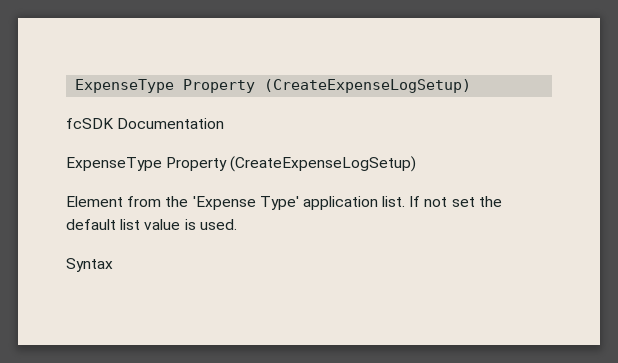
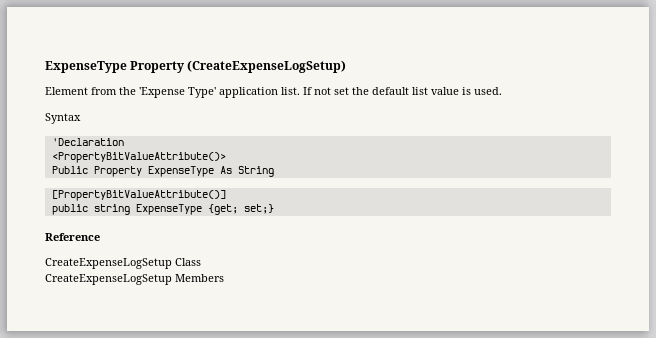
[75,79,472,93] [66,118,225,129] [66,156,417,172] ExpenseType Property (CreateExpenseLogSetup) // fcSDK Documentation // ExpenseType Property (CreateExpenseLogSetup) -> [45,60,347,73] ExpenseType Property (CreateExpenseLogSetup)
(113, 265) none -> [51,138,124,146] [51,152,226,163] [51,166,274,177] [51,190,226,201] [51,204,274,215] [45,233,100,241] [45,258,201,269] [45,274,224,285] // 'Declaration // <PropertyBitValueAttribute()> // Public Property ExpenseType As String // [PropertyBitValueAttribute()] // public string ExpenseType {get; set;} // Reference // CreateExpenseLogSetup Class // CreateExpenseLogSetup Members

